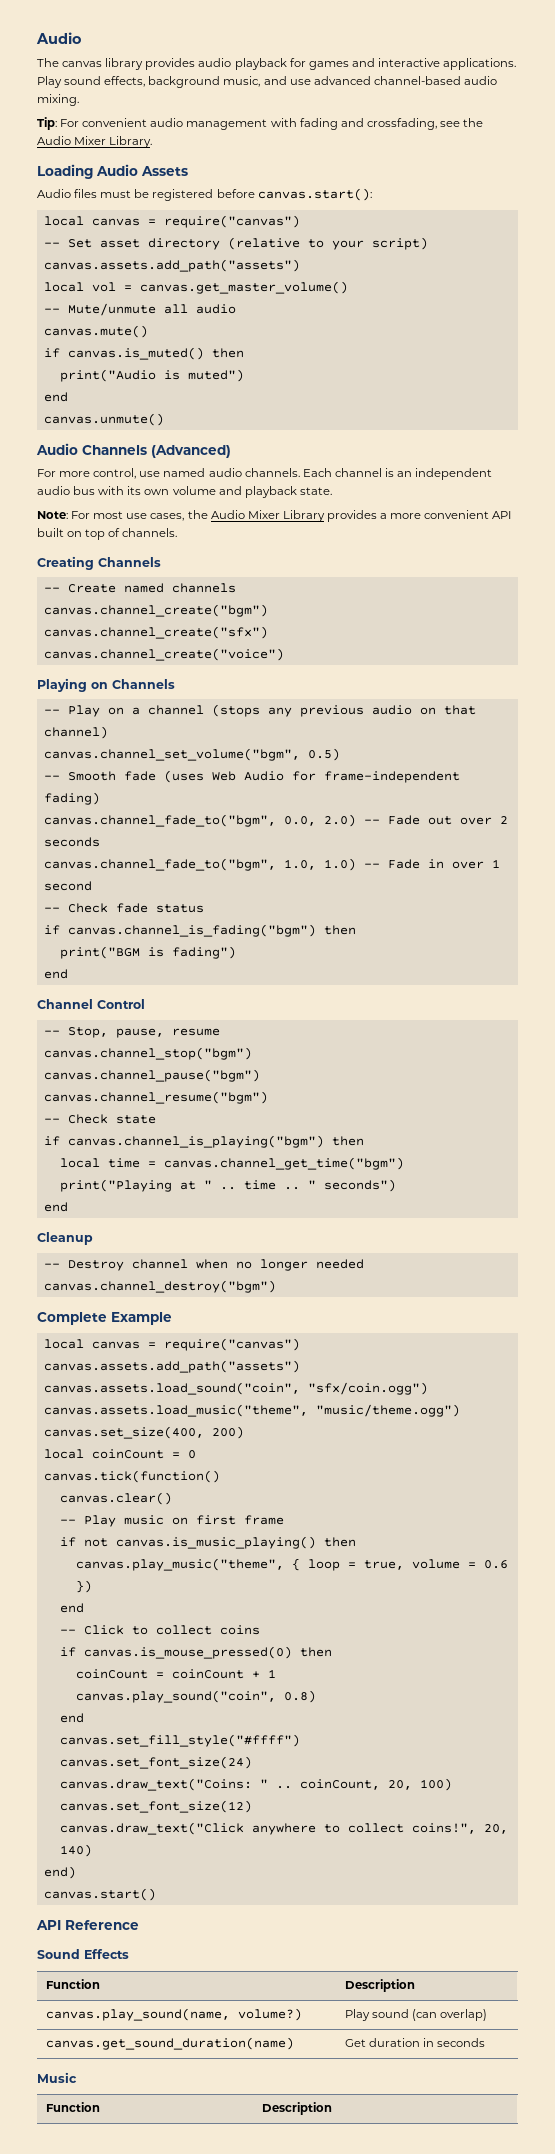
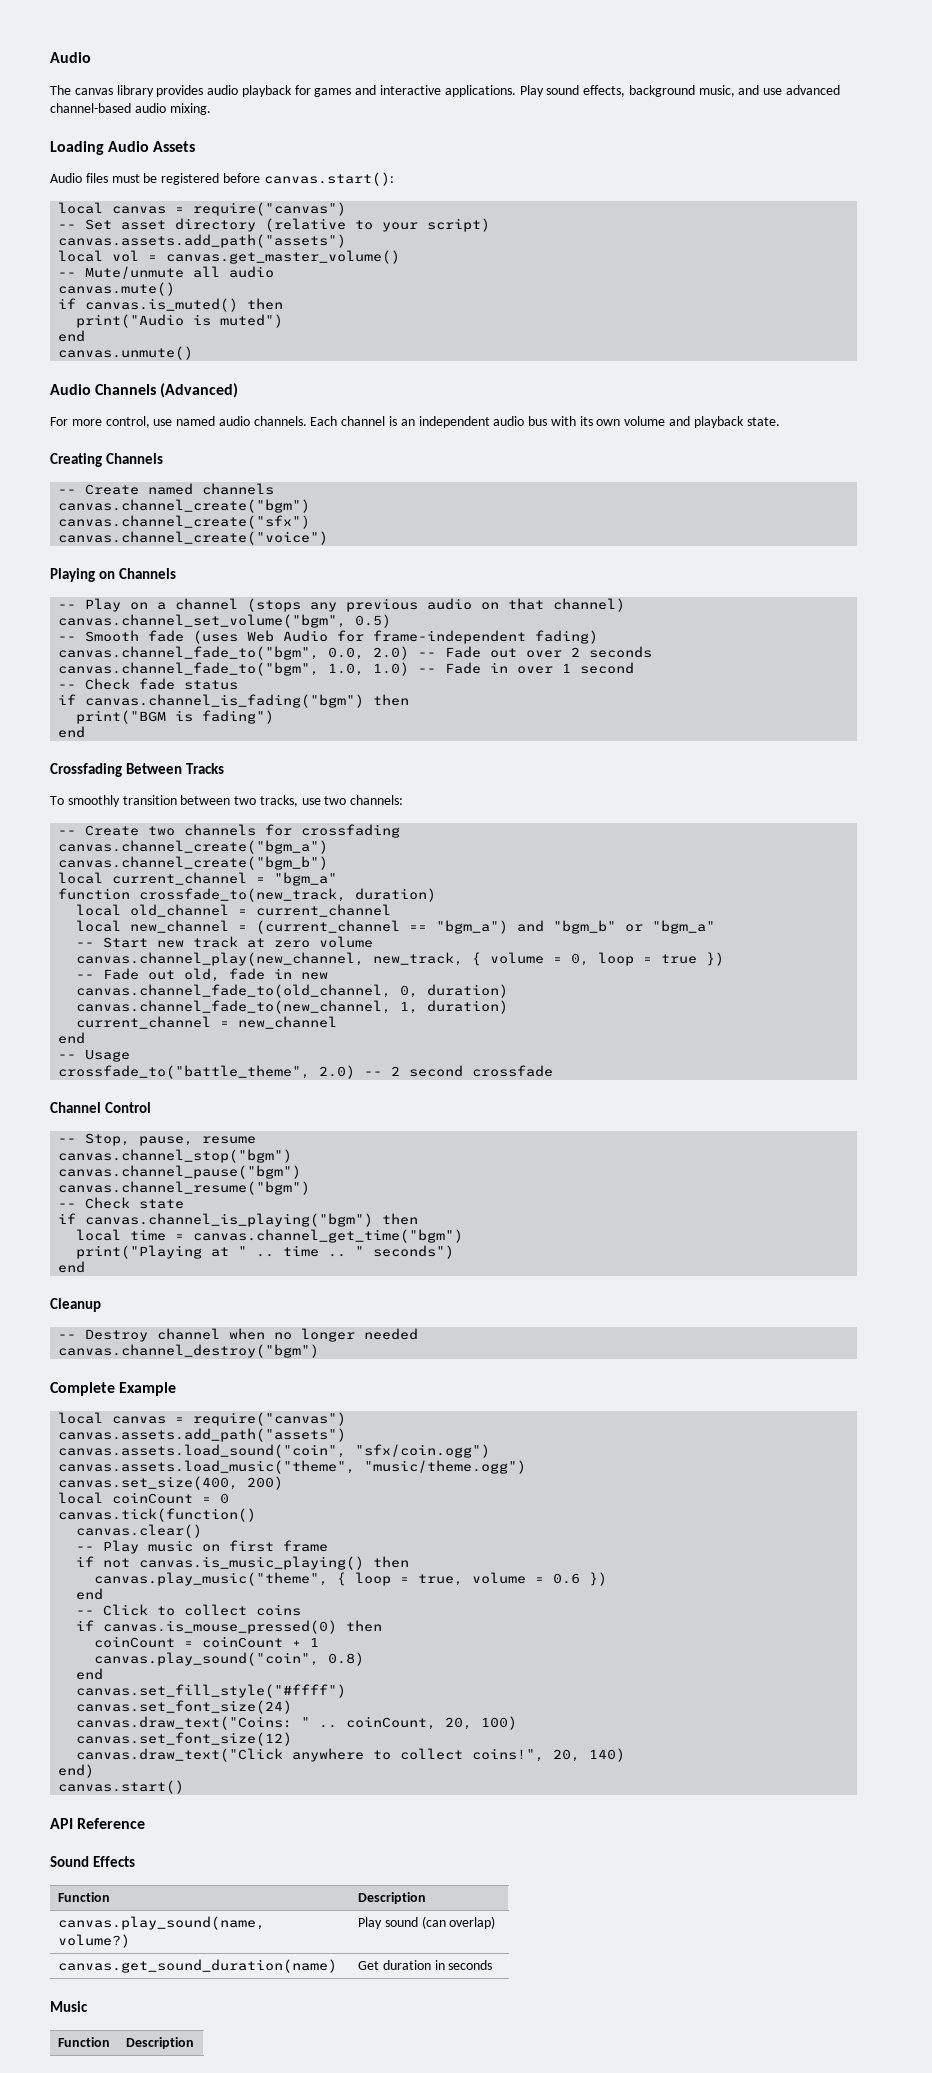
[37,117,484,130] [37,136,153,148] // Tip: For convenient audio management with fading and crossfading, see the Audio Mixer Library. -> (211, 109) none
[37,510,512,522] [37,528,178,540] // Note: For most use cases, the Audio Mixer Library provides a more convenient API built on top of channels. -> (780, 421) none
(68, 974) none -> [50,763,224,777] [50,795,404,807] [58,824,401,838] [58,840,329,854] [58,856,329,870] [58,872,338,886] [58,888,437,902] [76,904,392,917] [76,920,716,934] [76,936,374,948] [76,952,725,966] [76,968,329,982] [76,984,509,998] [76,1000,509,1014] [76,1016,338,1029] [58,1032,86,1044] [58,1049,131,1062] [58,1065,554,1079] // Crossfading Between Tracks // To smoothly transition between two tracks, use two channels: // -- Create two channels for crossfading // canvas.channel_create("bgm_a") // canvas.channel_create("bgm_b") // local current_channel = "bgm_a" // function crossfade_to(new_track, duration) // local old_channel = current_channel // local new_channel = (current_channel == "bgm_a") and "bgm_b" or "bgm_a" // -- Start new track at zero volume // canvas.channel_play(new_channel, new_track, { volume = 0, loop = true }) // -- Fade out old, fade in new // canvas.channel_fade_to(old_channel, 0, duration) // canvas.channel_fade_to(new_channel, 1, duration) // current_channel = new_channel // end // -- Usage // crossfade_to("battle_theme", 2.0) -- 2 second crossfade

